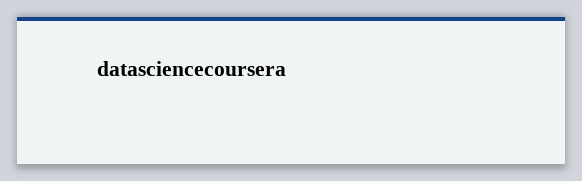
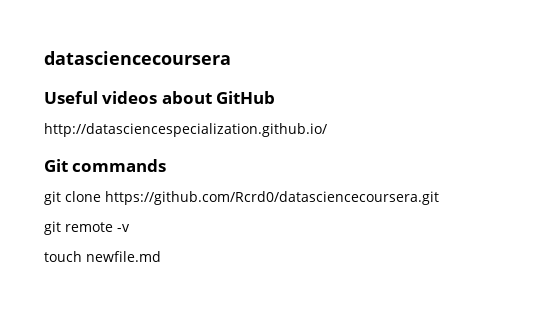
(286, 68) none -> [44,91,276,104] [44,123,327,137] [44,159,167,172] [44,191,439,205] [44,221,130,235] [44,251,161,262] // Useful videos about GitHub // http://datasciencespecialization.github.io/ // Git commands // git clone https://github.com/Rcrd0/datasciencecoursera.git // git remote -v // touch newfile.md

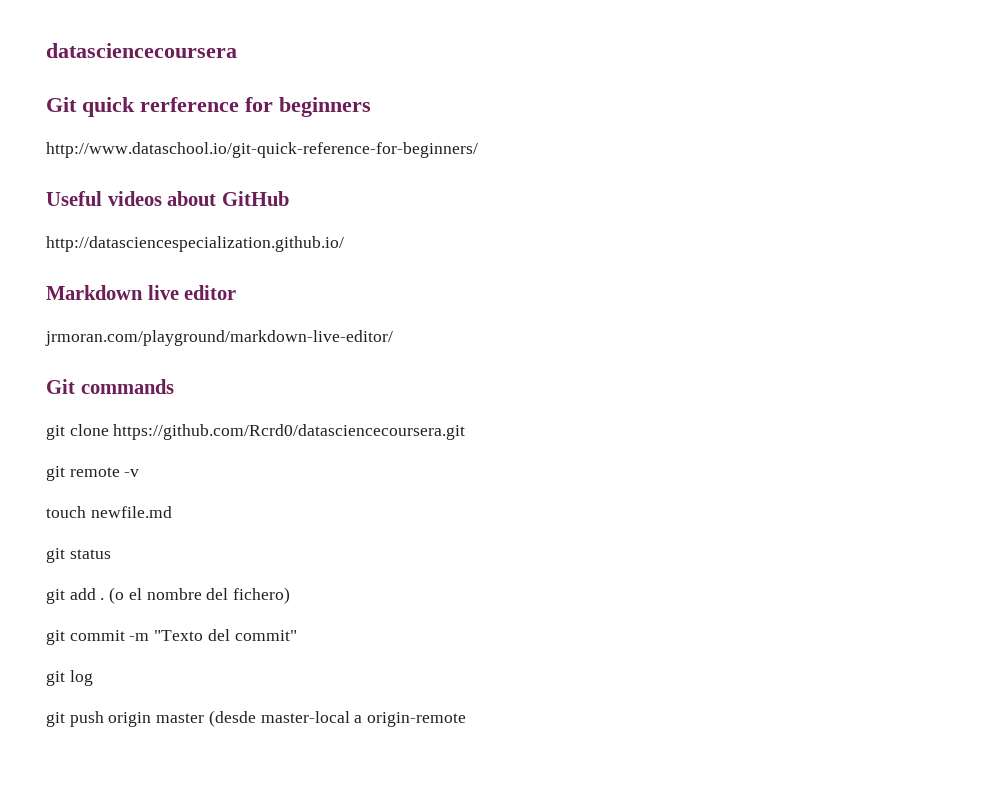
(231, 58) none -> [46,97,371,117] [46,142,478,158] // Git quick rerference for beginners // http://www.dataschool.io/git-quick-reference-for-beginners/
(327, 130) none -> [46,285,237,300] [45,330,393,346] // Markdown live editor // jrmoran.com/playground/markdown-live-editor/
(161, 256) none -> [46,548,111,563] [46,587,291,604] [46,629,297,645] [46,670,93,686] [46,710,467,727] // git status // git add . (o el nombre del fichero) // git commit -m "Texto del commit" // git log // git push origin master (desde master-local a origin-remote

